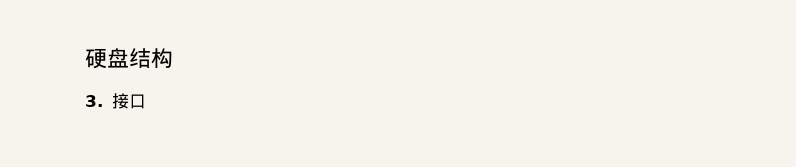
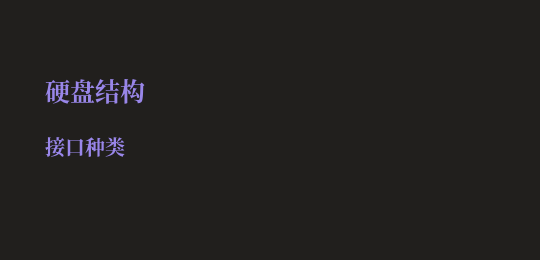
[85,93,146,109] 3.接口 -> [45,137,125,158] 接口种类

